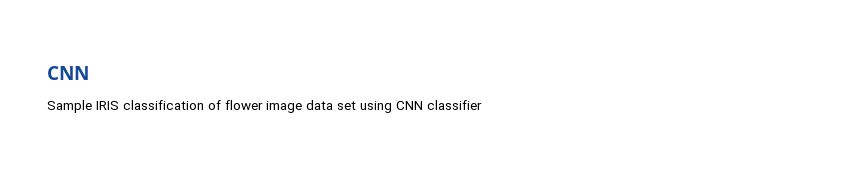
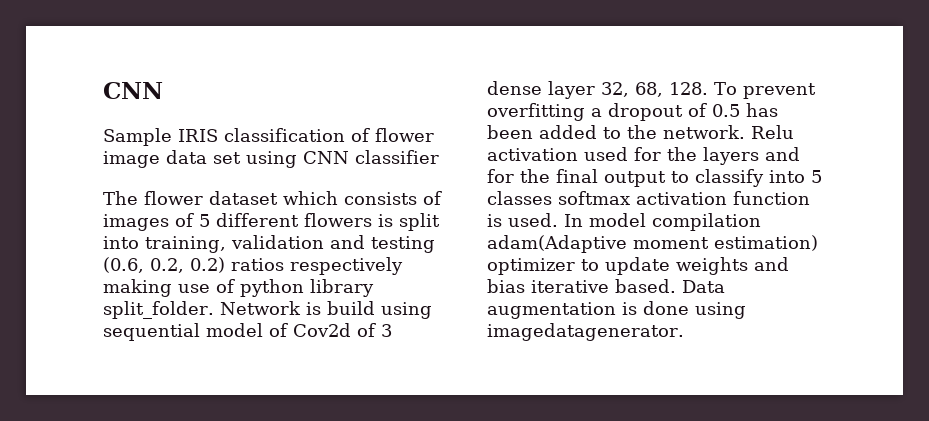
(482, 105) none -> [103,191,442,205] [103,213,440,231] [103,235,435,253] [103,257,403,275] [103,279,374,297] [103,301,432,319] [103,323,392,341] [487,81,816,99] [487,103,778,121] [487,125,794,139] [487,147,800,165] [487,169,822,187] [487,191,810,205] [487,213,761,231] [487,235,818,253] [487,257,789,275] [487,279,725,293] [487,301,746,319] [487,323,684,341] // The flower dataset which consists of images of 5 different flowers is split into training, validation and testing (0.6, 0.2, 0.2) ratios respectively making use of python library split_folder. Network is build using sequential model of Cov2d of 3 dense layer 32, 68, 128. To prevent overfitting a dropout of 0.5 has been added to the network. Relu activation used for the layers and for the final output to classify into 5 classes softmax activation function is used. In model compilation adam(Adaptive moment estimation) optimizer to update weights and bias iterative based. Data augmentation is done using imagedatagenerator.

